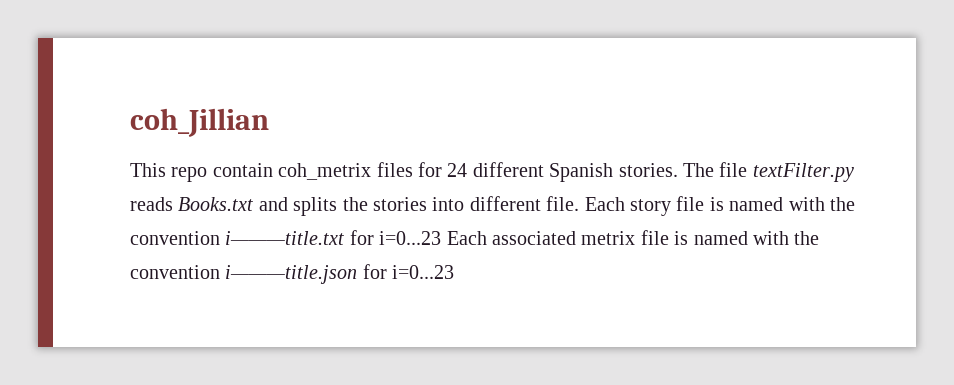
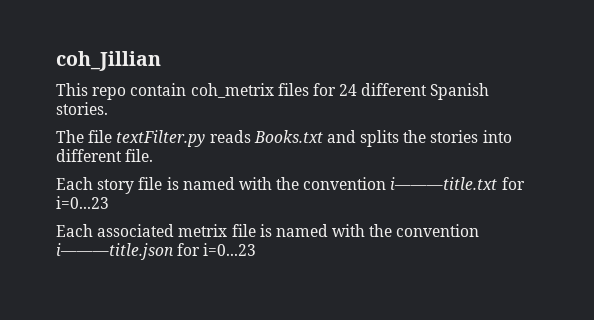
(678, 170) none -> (108, 108) //
(580, 203) none -> (154, 155) //
(442, 238) none -> (109, 202) //

